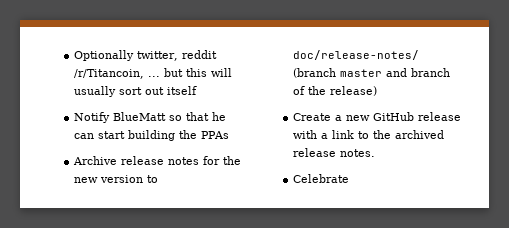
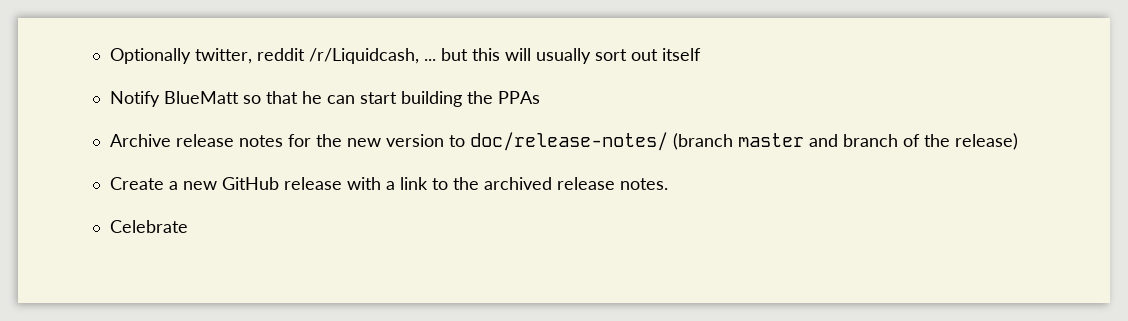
[73,69,144,79] /r/Titancoin, -> [308,48,419,64] /r/Liquidcash,

